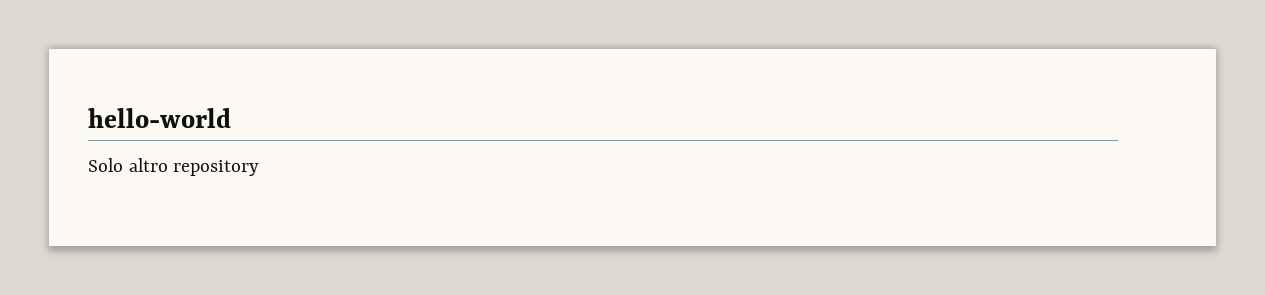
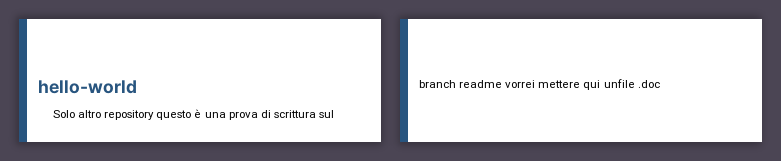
(260, 168) none -> [156,109,334,120] [419,79,660,90] questo è una prova di scrittura sul branch readme vorrei mettere qui unfile .doc

